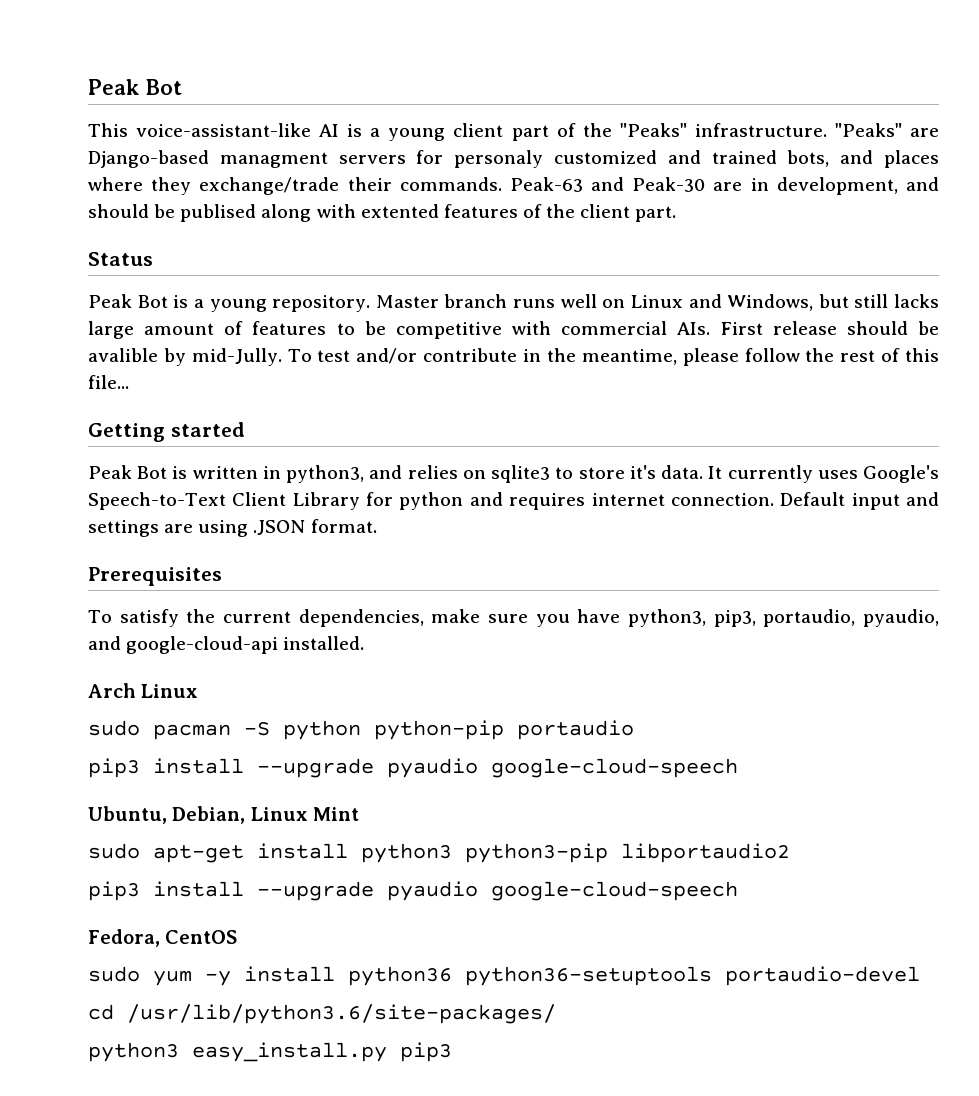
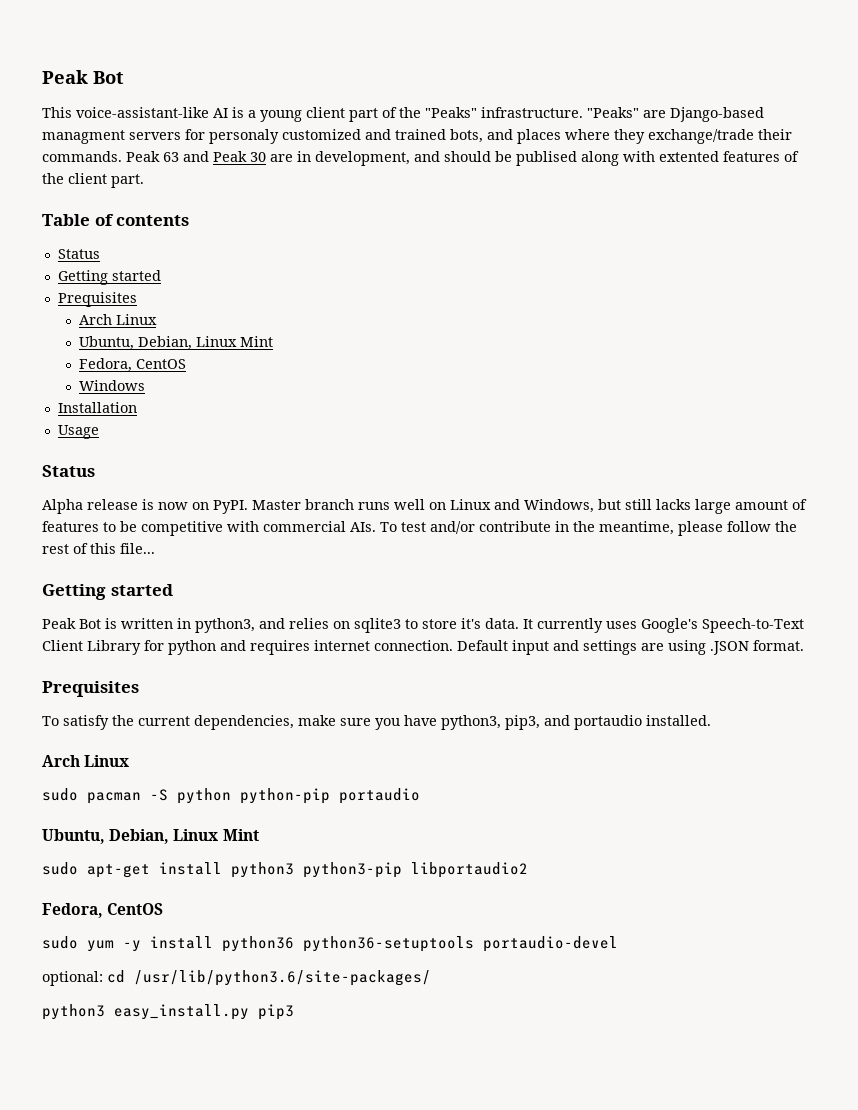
[509,177,706,192] Peak-63 and Peak-30 -> [126,151,266,162] Peak 63 and Peak 30
[88,252,153,266] [88,294,371,312] Status // Peak Bot is a young repository. -> [42,214,190,226] [57,249,100,259] [57,270,161,285] [57,292,137,307] [79,314,158,325] [79,336,274,350] [79,358,187,372] [79,380,146,391] [57,402,137,413] [57,425,99,439] [42,465,95,477] [42,499,248,514] Table of contents // Status // Getting started // Prequisites // Arch Linux // Ubuntu, Debian, Linux Mint // Fedora, CentOS // Windows // Installation // Usage // Status // Alpha release is now on PyPI.
[720,321,940,335] [88,348,282,366] First release should be avalible by mid-Jully. -> (376, 527) none
[88,567,222,586] Prerequisites -> [42,681,139,697] Prequisites
[763,609,939,627] [88,636,279,654] portaudio, pyaudio, and google-cloud-api -> [544,715,642,730] and portaudio
[88,758,738,778] // pip3 install --upgrade pyaudio google-cloud-speech -> (420, 796) none
[88,881,738,901] // pip3 install --upgrade pyaudio google-cloud-speech -> (528, 870) none
(920, 976) none -> [42,971,103,986] optional:

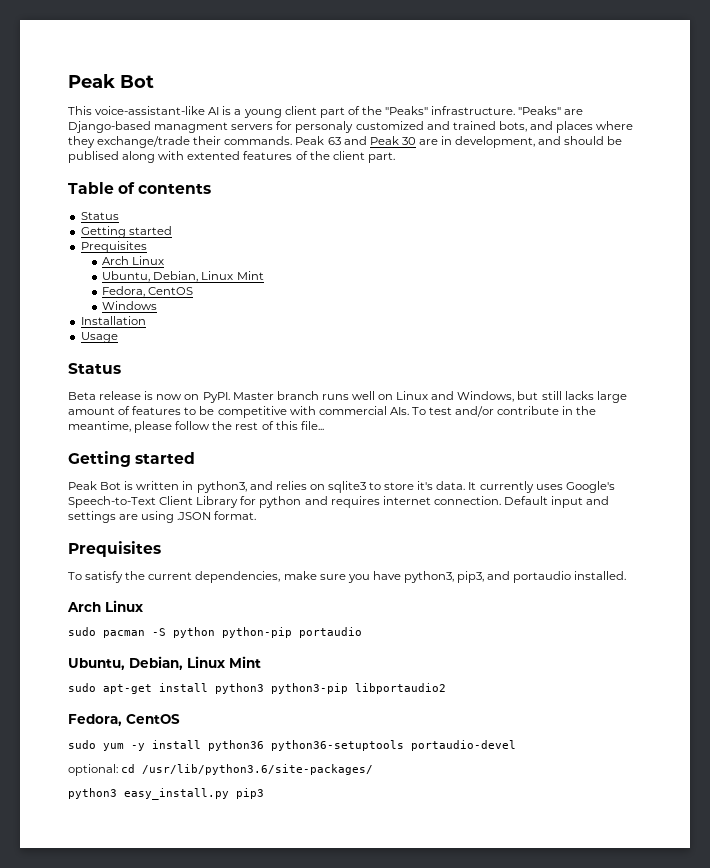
[42,499,83,514] Alpha -> [68,392,96,400] Beta

